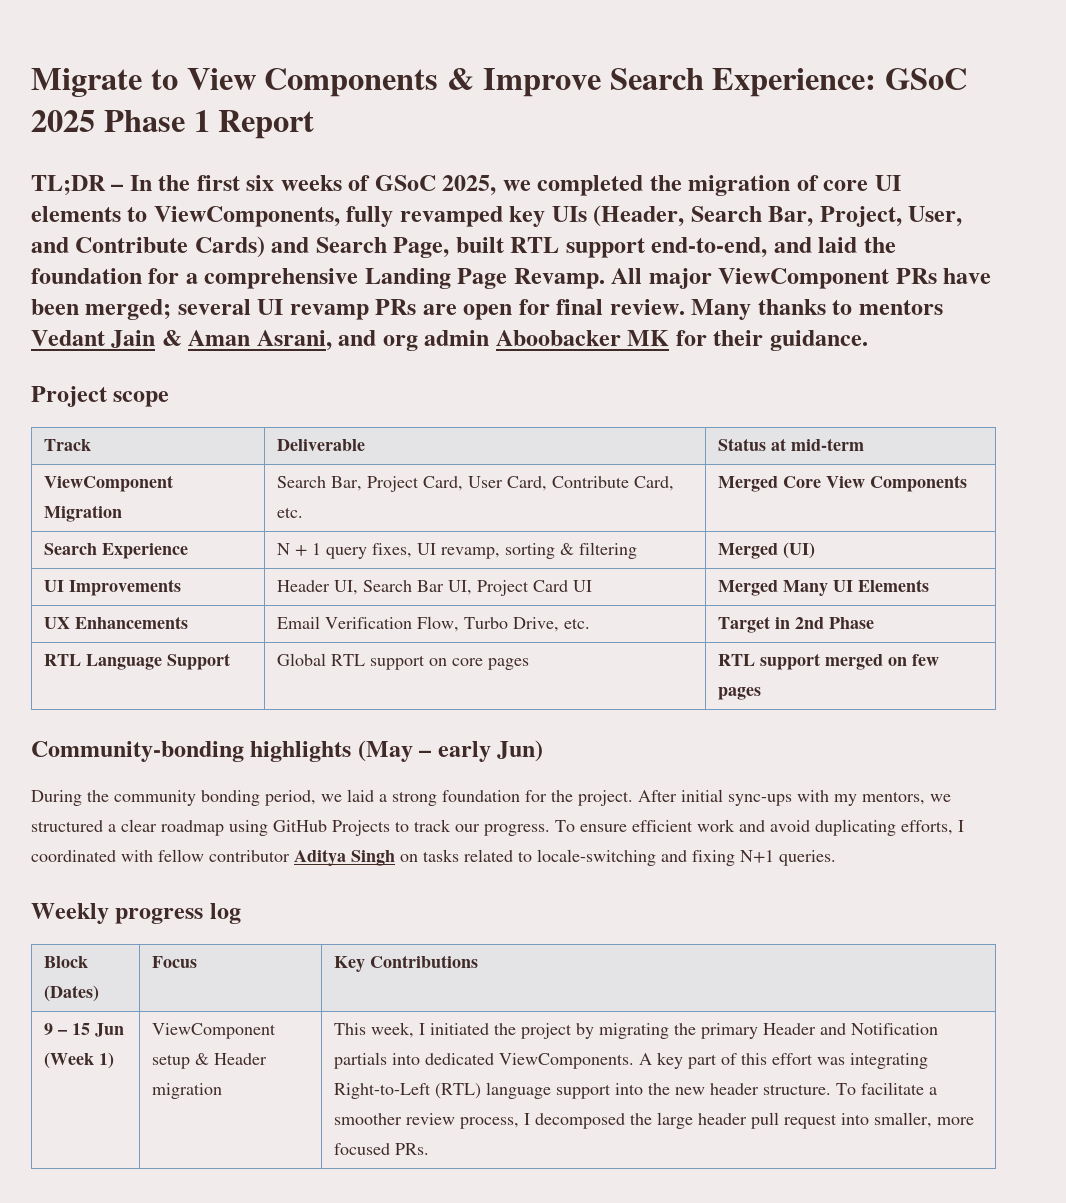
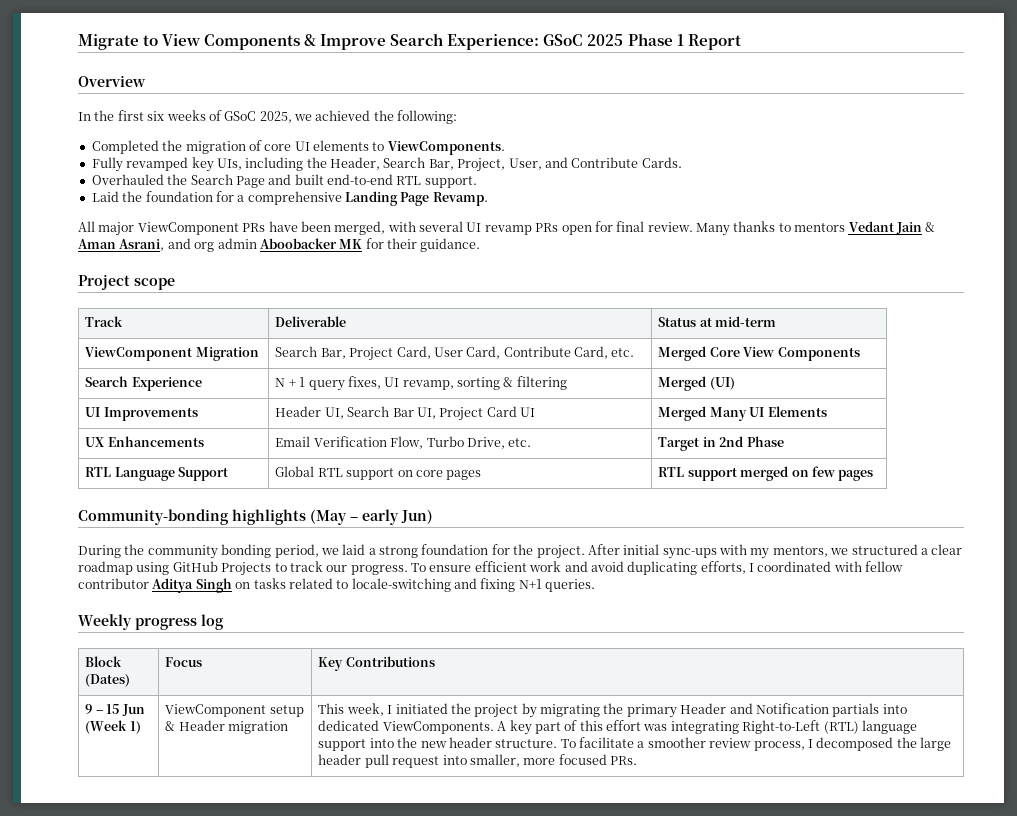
[31,175,124,196] TL;DR – -> [78,75,146,87] Overview //
[537,175,644,196] completed -> [315,110,458,124] [91,140,159,154] achieved the following: // Completed
[153,205,685,227] ViewComponents, fully revamped key UIs (Header, -> [387,141,505,155] [91,157,380,172] ViewComponents. // Fully revamped key UIs, including the Header,
[194,236,858,258] Cards) and Search Page, built RTL support end‑to‑end, and laid -> [641,157,682,168] [91,174,477,188] [91,191,119,202] Cards. // Overhauled the Search Page and built end-to-end RTL support. // Laid
(605, 278) none -> (488, 199) //
[85,299,172,320] merged; -> [334,221,416,235] merged, with
[422,304,457,315] are -> (559, 227) none

